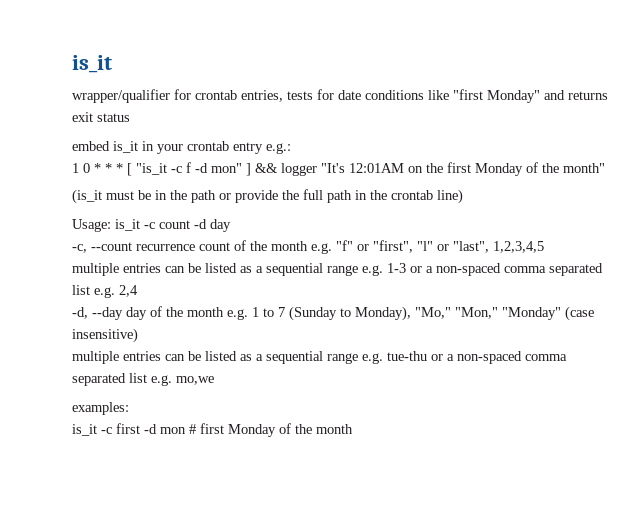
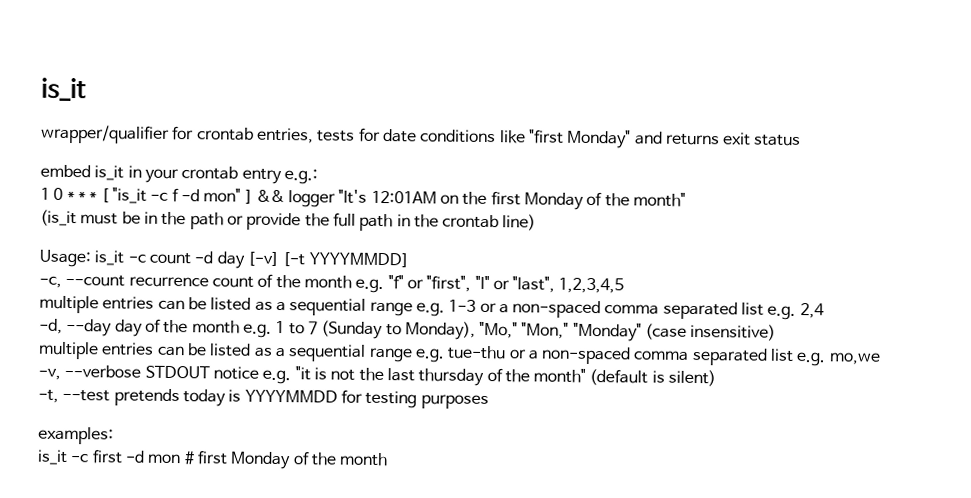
(231, 225) none -> [246,251,409,268] [-v] [-t YYYYMMDD]
(214, 380) none -> [38,364,717,387] [38,388,489,410] // -v, --verbose STDOUT notice e.g. "it is not the last thursday of the month" (default is silent) // -t, --test pretends today is YYYYMMDD for testing purposes

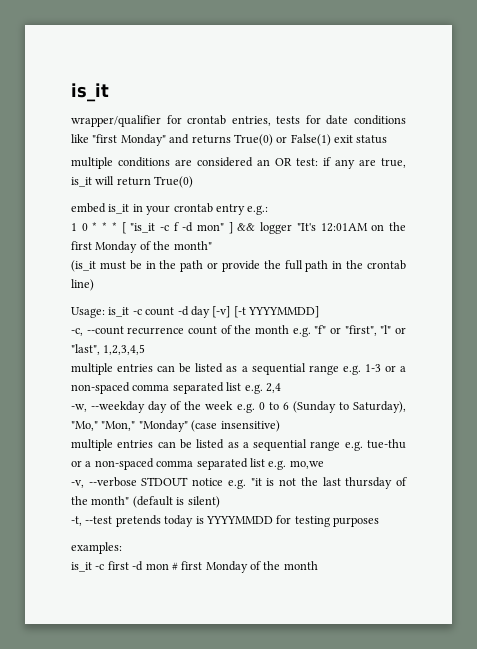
(720, 139) none -> [233,134,331,146] True(0) or False(1)
(802, 140) none -> [71,157,406,169] [71,176,194,188] // multiple conditions are considered an OR test: if any are true, is_it will return True(0)
[39,318,113,337] -d, --day -> [71,401,146,413] -w, --weekday
[191,320,318,338] month e.g. 1 to 7 -> [205,401,289,413] week e.g. 0 to 6
[404,321,476,340] Monday), -> [353,401,406,413] Saturday),

